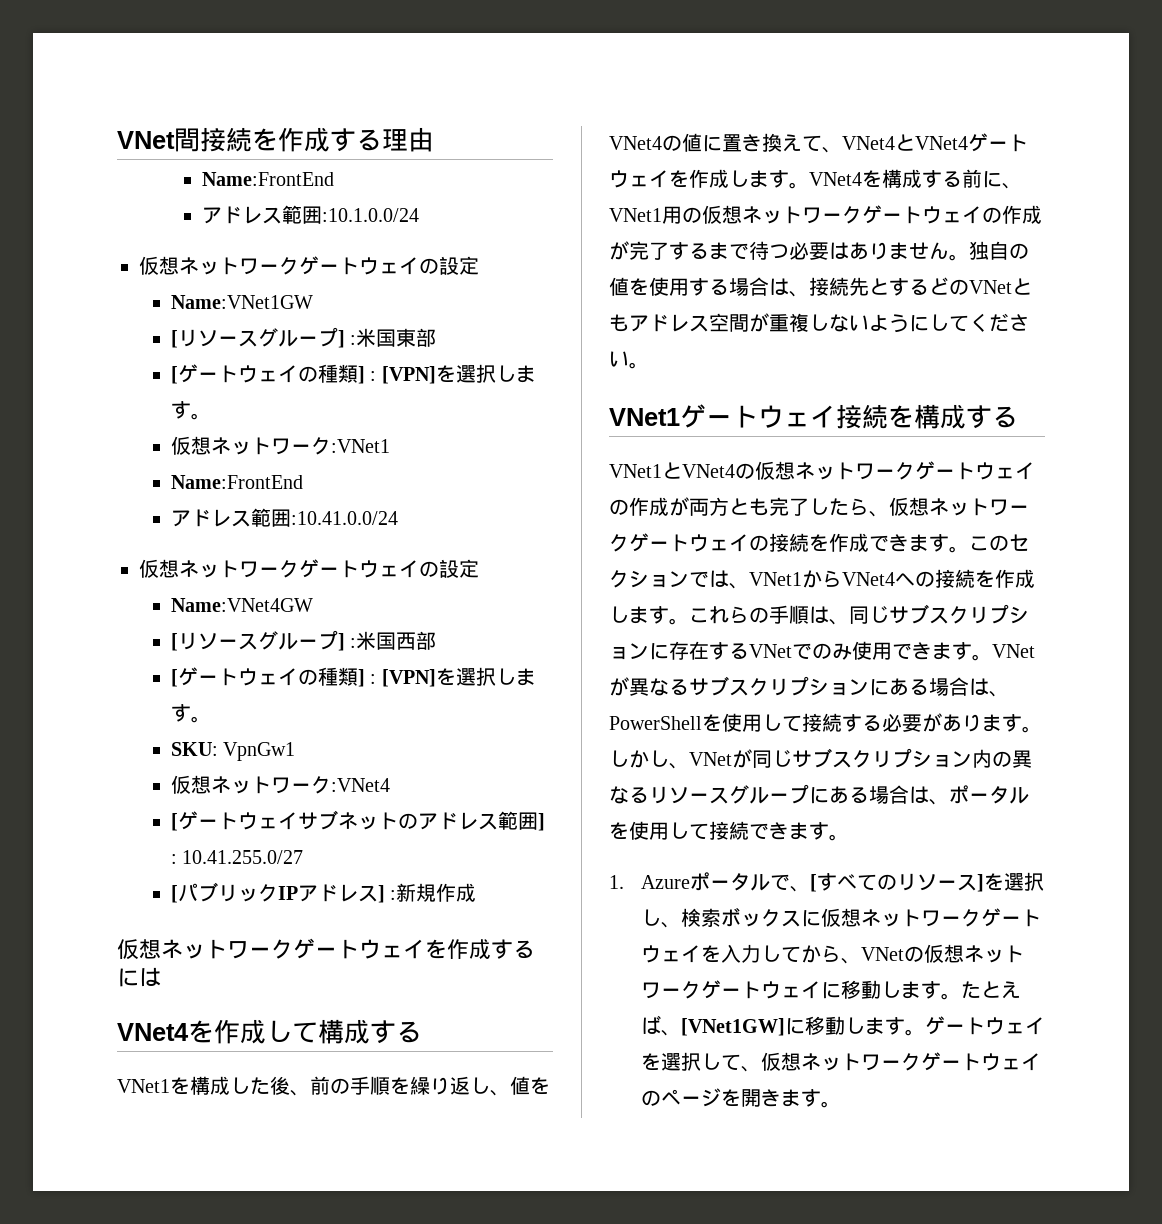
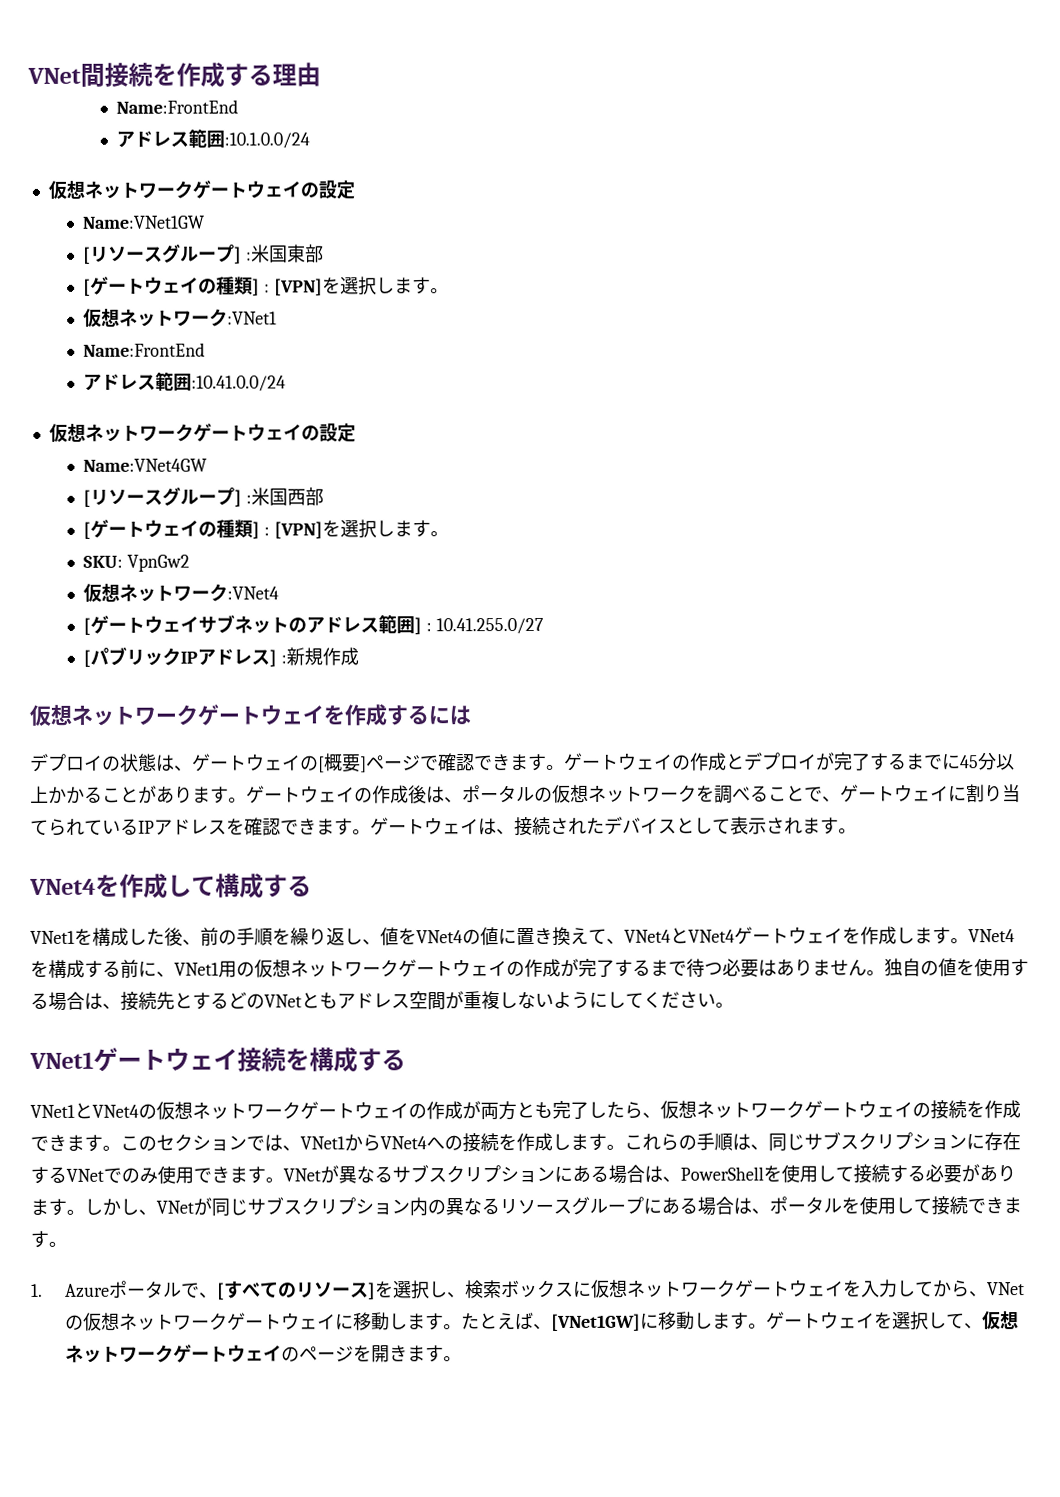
[223,742,296,761] VpnGw1 -> [126,554,190,572] VpnGw2
(161, 977) none -> [30,752,1015,773] [30,784,1021,804] [30,816,857,837] // デプロイの状態は、ゲートウェイの[概要]ページで確認できます。ゲートウェイの作成とデプロイが完了するまでに45分以上かかることがあります。ゲートウェイの作成後は、ポータルの仮想ネットワークを調べることで、ゲートウェイに割り当てられているIPアドレスを確認できます。ゲートウェイは、接続されたデバイスとして表示されます。

